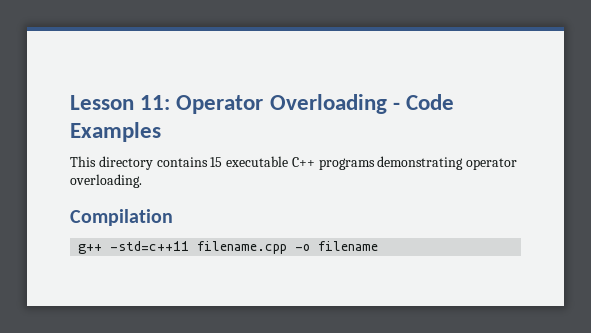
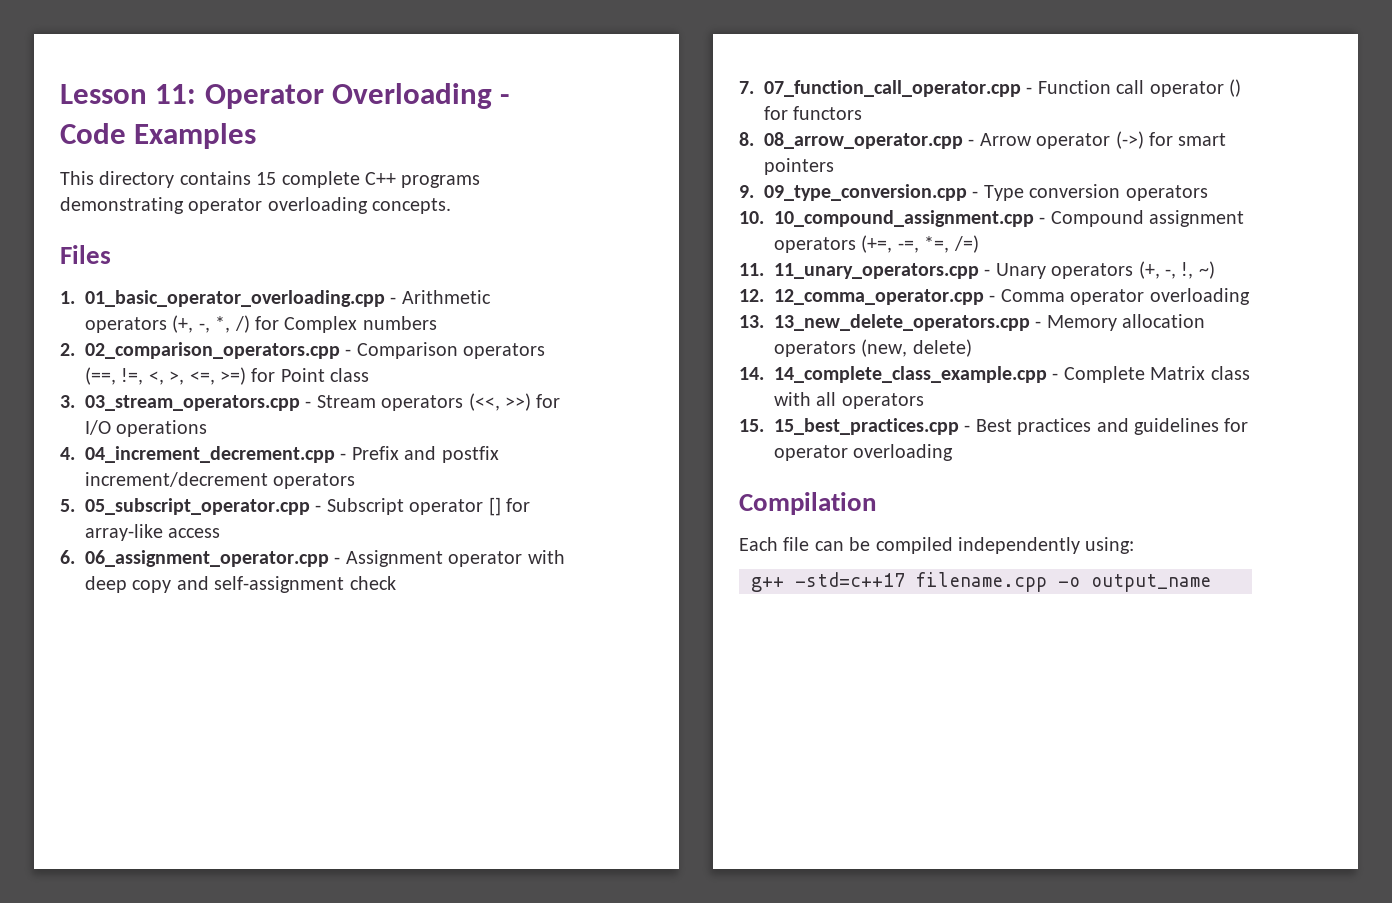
[226,156,289,167] executable -> [281,171,360,188] complete
[70,174,142,188] [70,209,173,226] overloading. // Compilation -> [267,197,452,214] [60,245,111,264] [60,290,491,307] [85,315,437,333] [60,342,546,359] [85,367,370,385] [60,393,561,411] [85,420,208,437] [60,446,499,463] [85,472,356,489] [60,497,530,516] [85,524,221,541] [60,550,565,567] [85,576,396,593] [739,79,1241,97] [764,106,863,120] [739,131,1227,149] [764,158,834,175] [739,184,1208,201] [739,210,1245,227] [774,235,979,253] [739,261,1215,279] [739,288,1250,305] [739,314,1206,331] [774,339,972,357] [739,366,1250,383] [774,392,924,409] [739,418,1249,435] [774,444,954,461] [739,492,876,515] [739,537,1135,554] overloading concepts. // Files // 1. 01_basic_operator_overloading.cpp - Arithmetic operators (+, -, *, /) for Complex numbers // 2. 02_comparison_operators.cpp - Comparison operators (==, !=, <, >, <=, >=) for Point class // 3. 03_stream_operators.cpp - Stream operators (<<, >>) for I/O operations // 4. 04_increment_decrement.cpp - Prefix and postfix increment/decrement operators // 5. 05_subscript_operator.cpp - Subscript operator [] for array-like access // 6. 06_assignment_operator.cpp - Assignment operator with deep copy and self-assignment check // 7. 07_function_call_operator.cpp - Function call operator () for functors // 8. 08_arrow_operator.cpp - Arrow operator (->) for smart pointers // 9. 09_type_conversion.cpp - Type conversion operators // 10. 10_compound_assignment.cpp - Compound assignment operators (+=, -=, *=, /=) // 11. 11_unary_operators.cpp - Unary operators (+, -, !, ~) // 12. 12_comma_operator.cpp - Comma operator overloading // 13. 13_new_delete_operators.cpp - Memory allocation operators (new, delete) // 14. 14_complete_class_example.cpp - Complete Matrix class with all operators // 15. 15_best_practices.cpp - Best practices and guidelines for operator overloading // Compilation // Each file can be compiled independently using:
[110,241,190,251] -std=c++11 -> [795,572,905,587] -std=c++17
[318,241,379,251] filename -> [1091,574,1211,592] output_name

